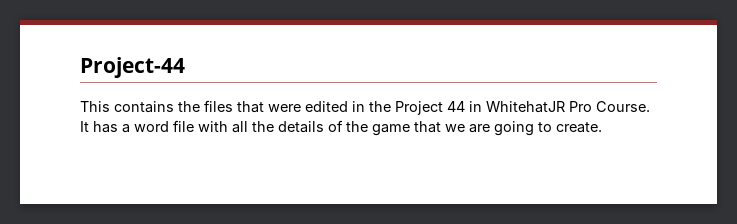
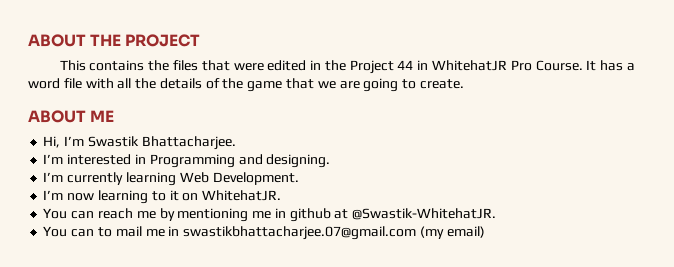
[80,57,185,78] Project-44 -> [28,34,201,47] ABOUT THE PROJECT
(602, 127) none -> [28,110,115,123] [43,136,236,150] [43,154,331,168] [43,172,299,186] [43,190,282,204] [43,208,497,222] [43,226,485,240] // ABOUT ME // Hi, I’m Swastik Bhattacharjee. // I’m interested in Programming and designing. // I’m currently learning Web Development. // I’m now learning to it on WhitehatJR. // You can reach me by mentioning me in github at @Swastik-WhitehatJR. // You can to mail me in swastikbhattacharjee.07@gmail.com (my email)

